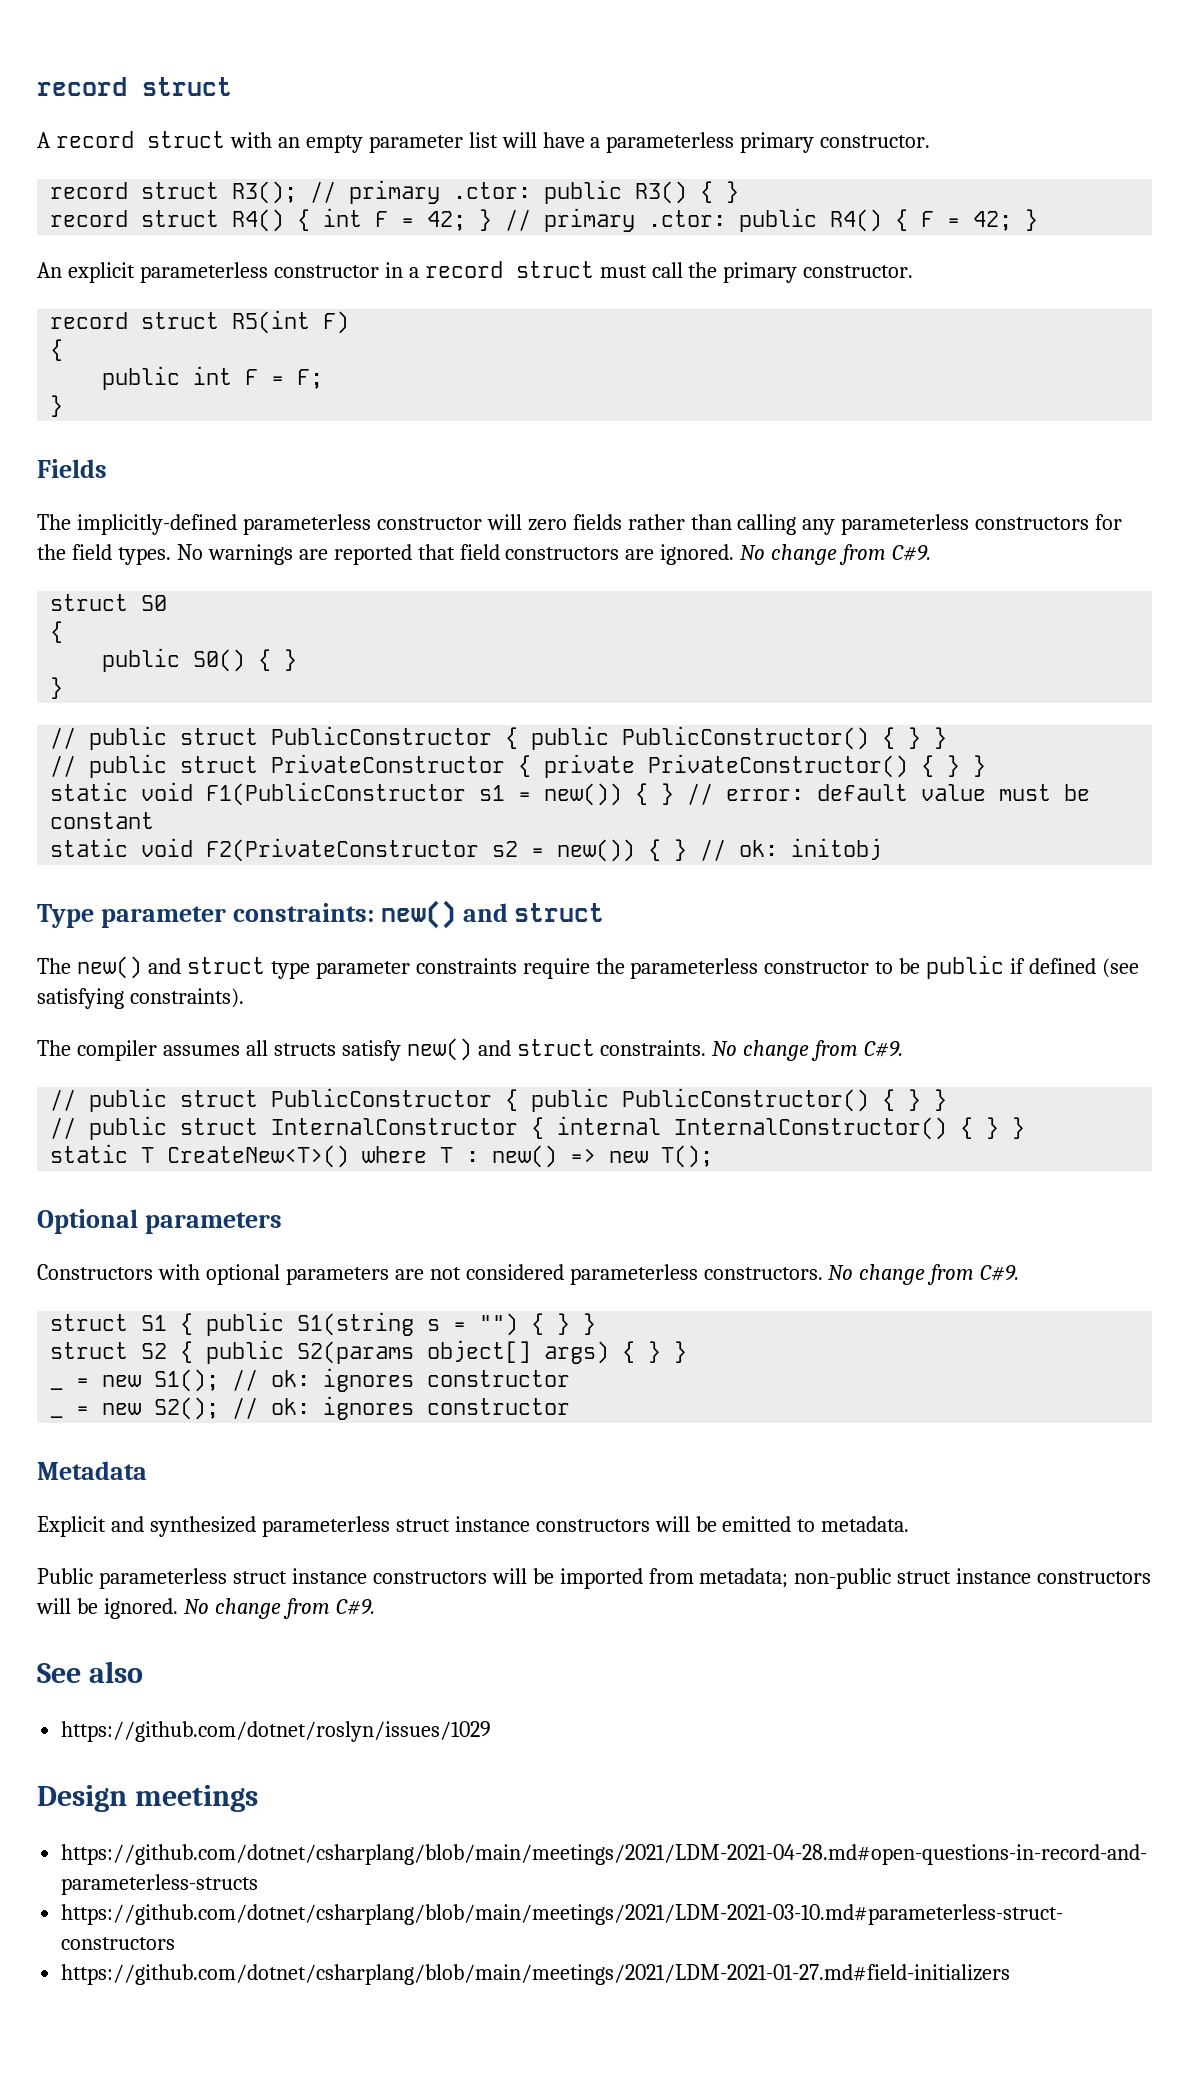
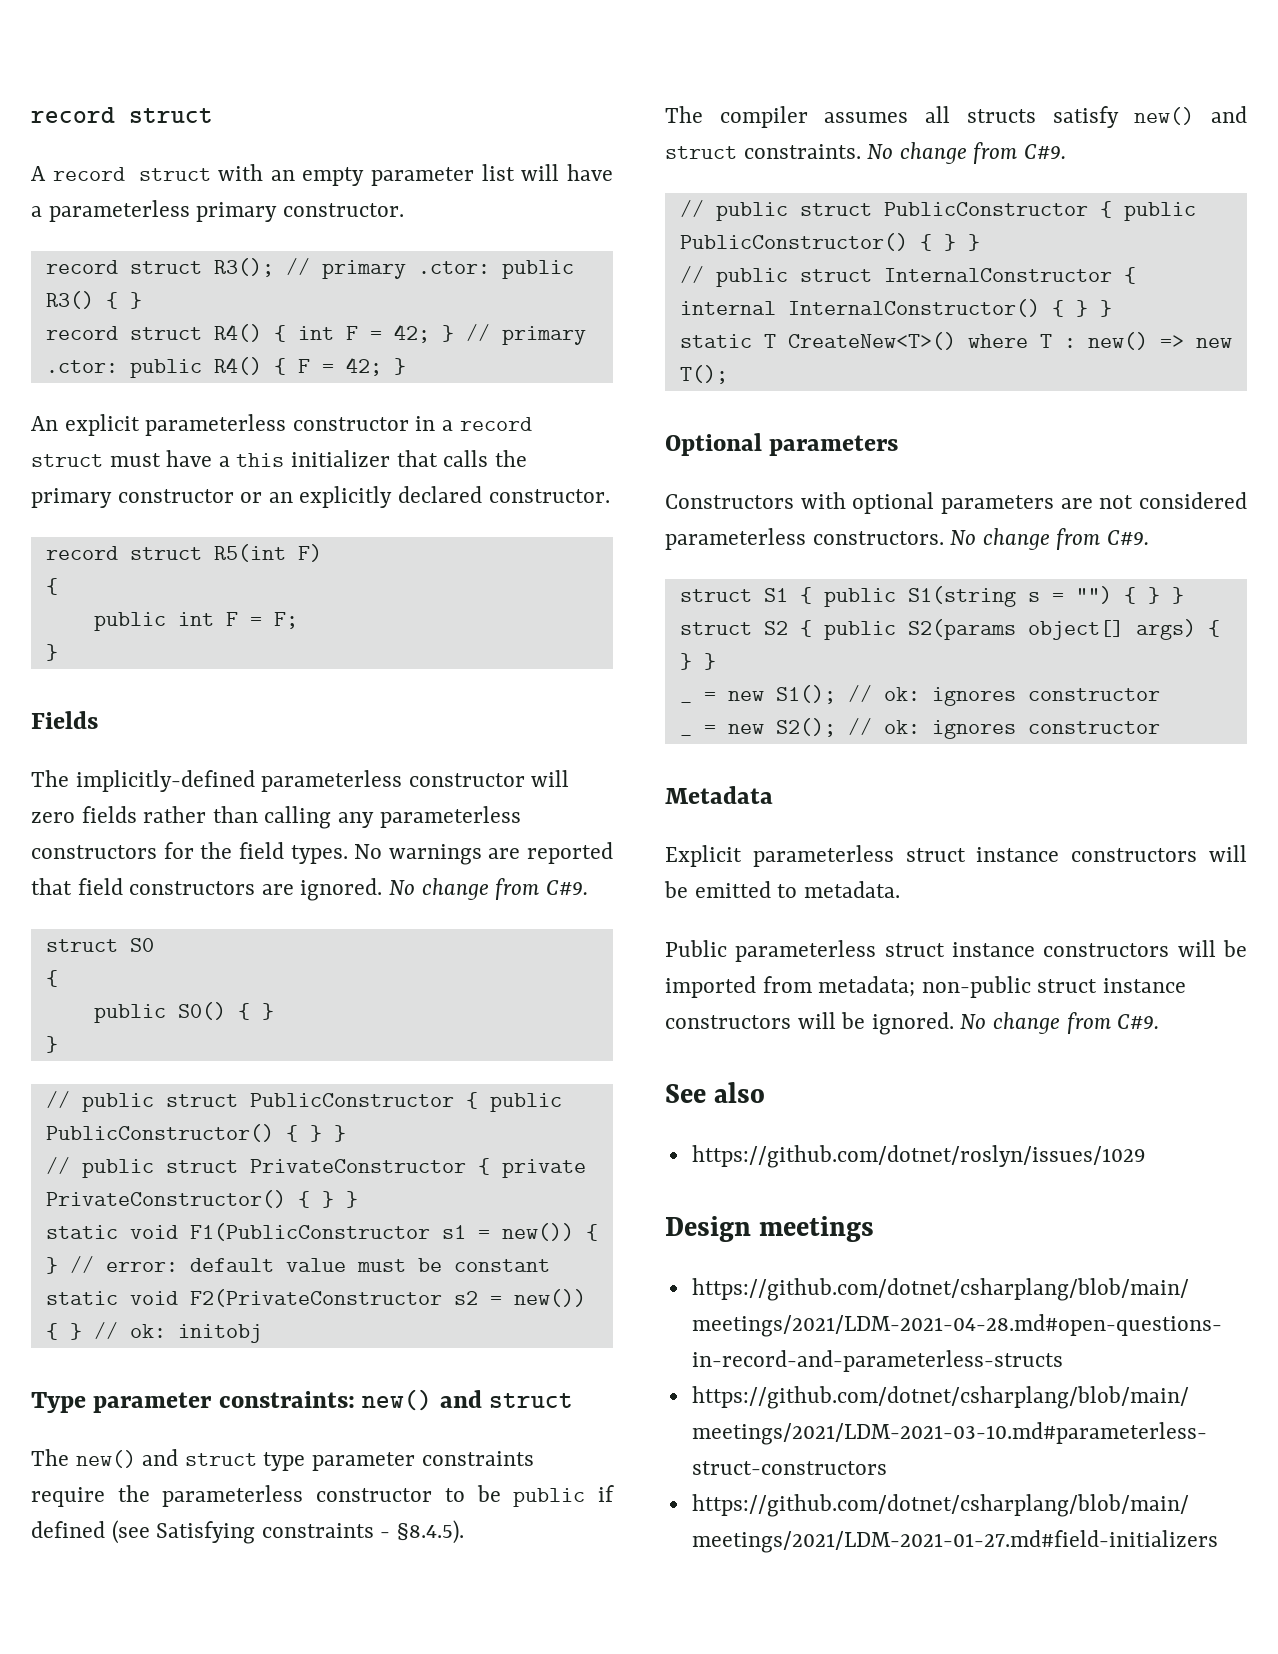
[651,262,798,283] call the primary -> [166,450,527,467] [31,486,483,508] have a this initializer that calls the primary constructor or an explicitly declared
[37,988,244,1009] satisfying constraints). -> [156,1520,465,1544] Satisfying constraints - §8.4.5).
[110,1516,256,1537] and synthesized -> (742, 856) none

